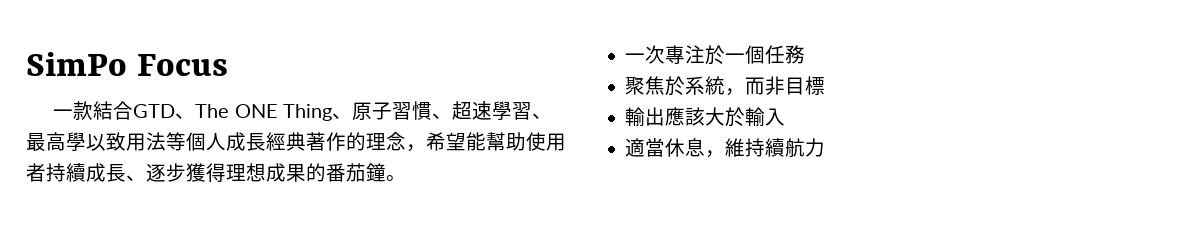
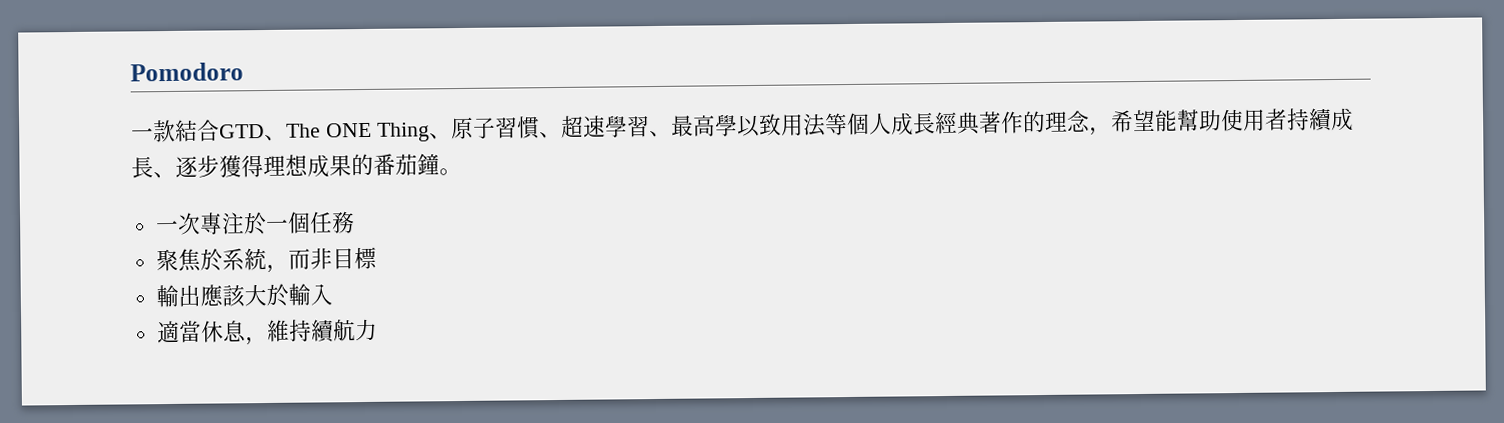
[26,52,229,76] SimPo Focus -> [130,62,244,82] Pomodoro

